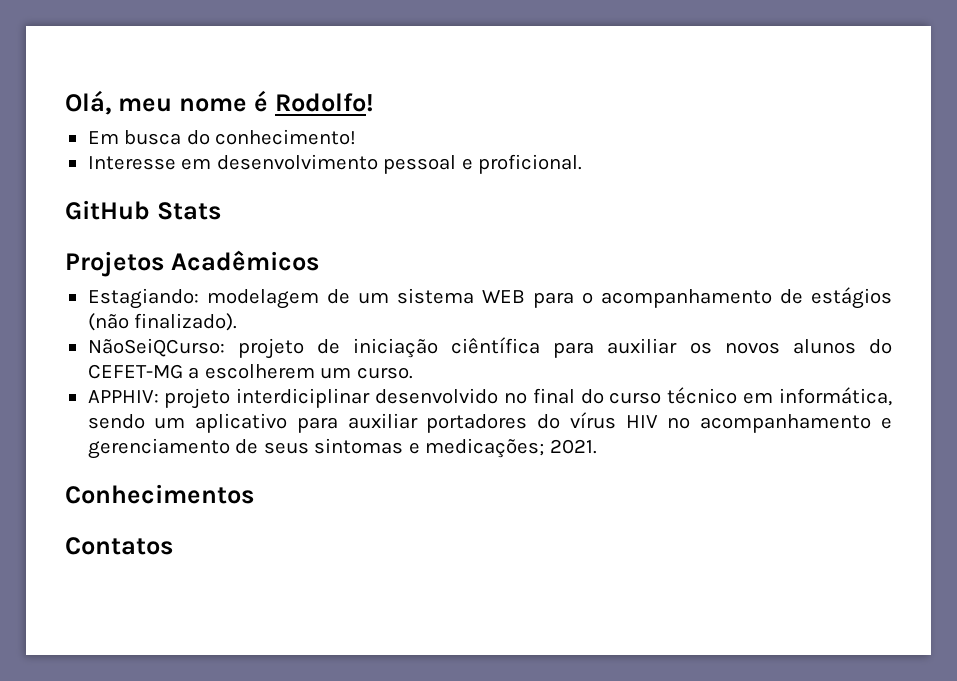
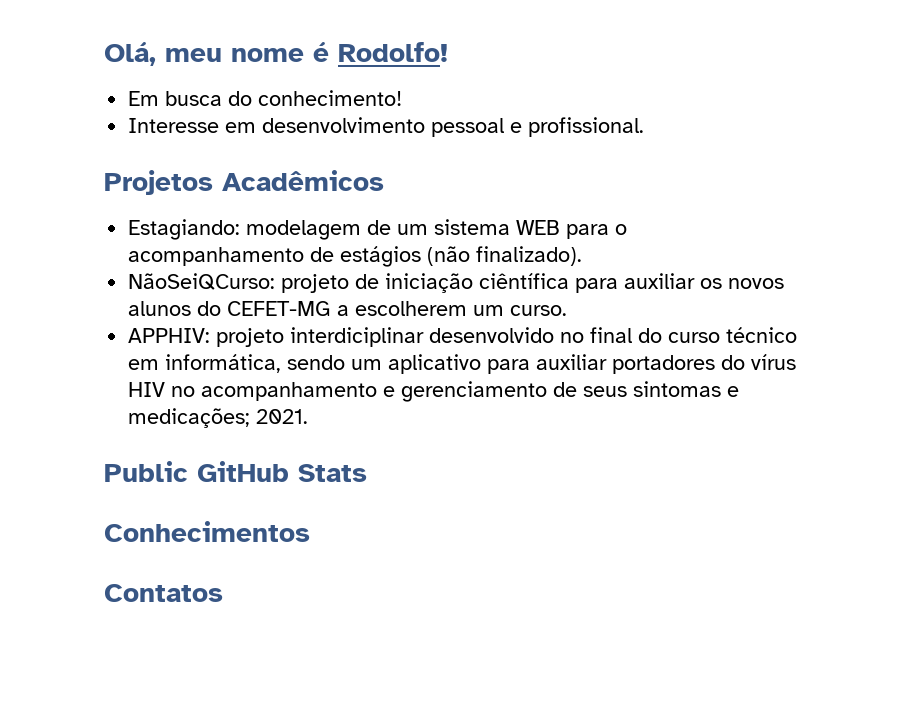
[478,154,583,174] [65,200,221,220] proficional. // GitHub Stats -> [528,117,645,137] profissional.
(597, 446) none -> [104,461,367,482] // Public GitHub Stats

